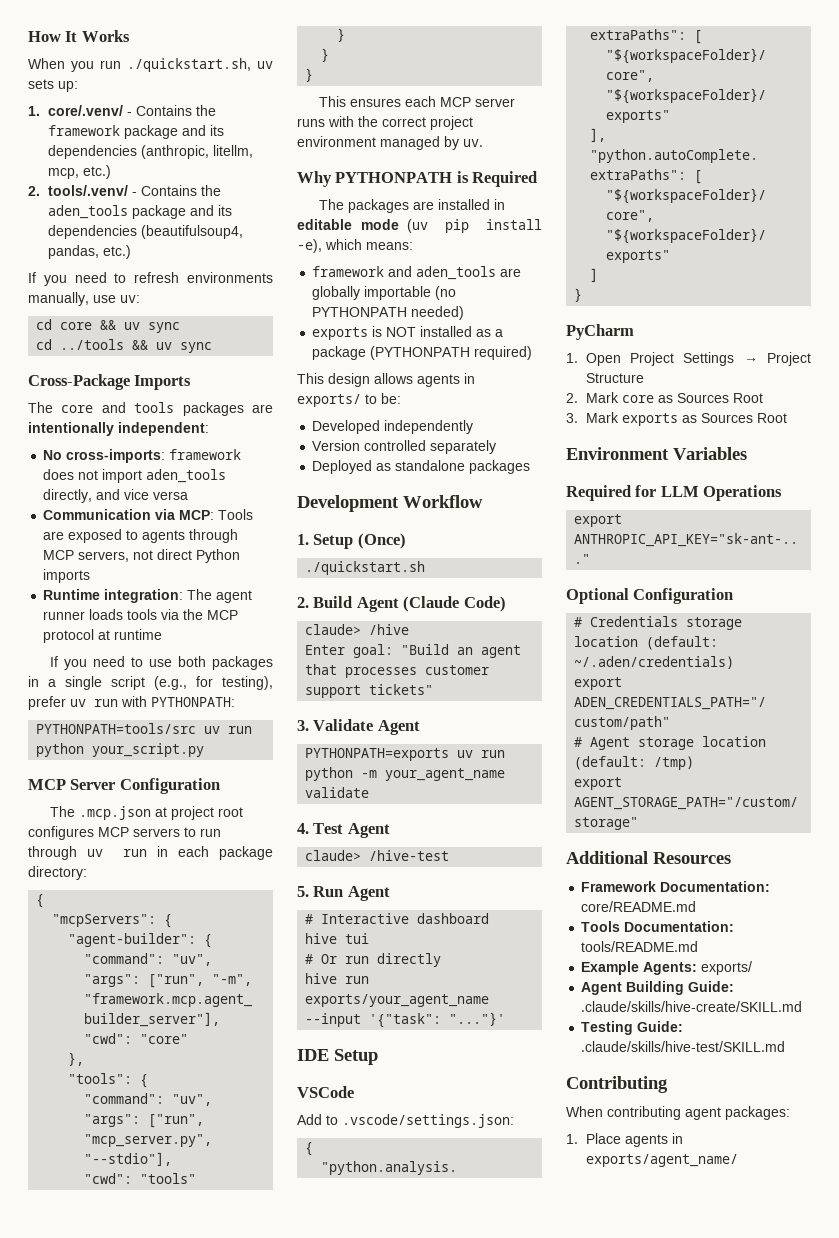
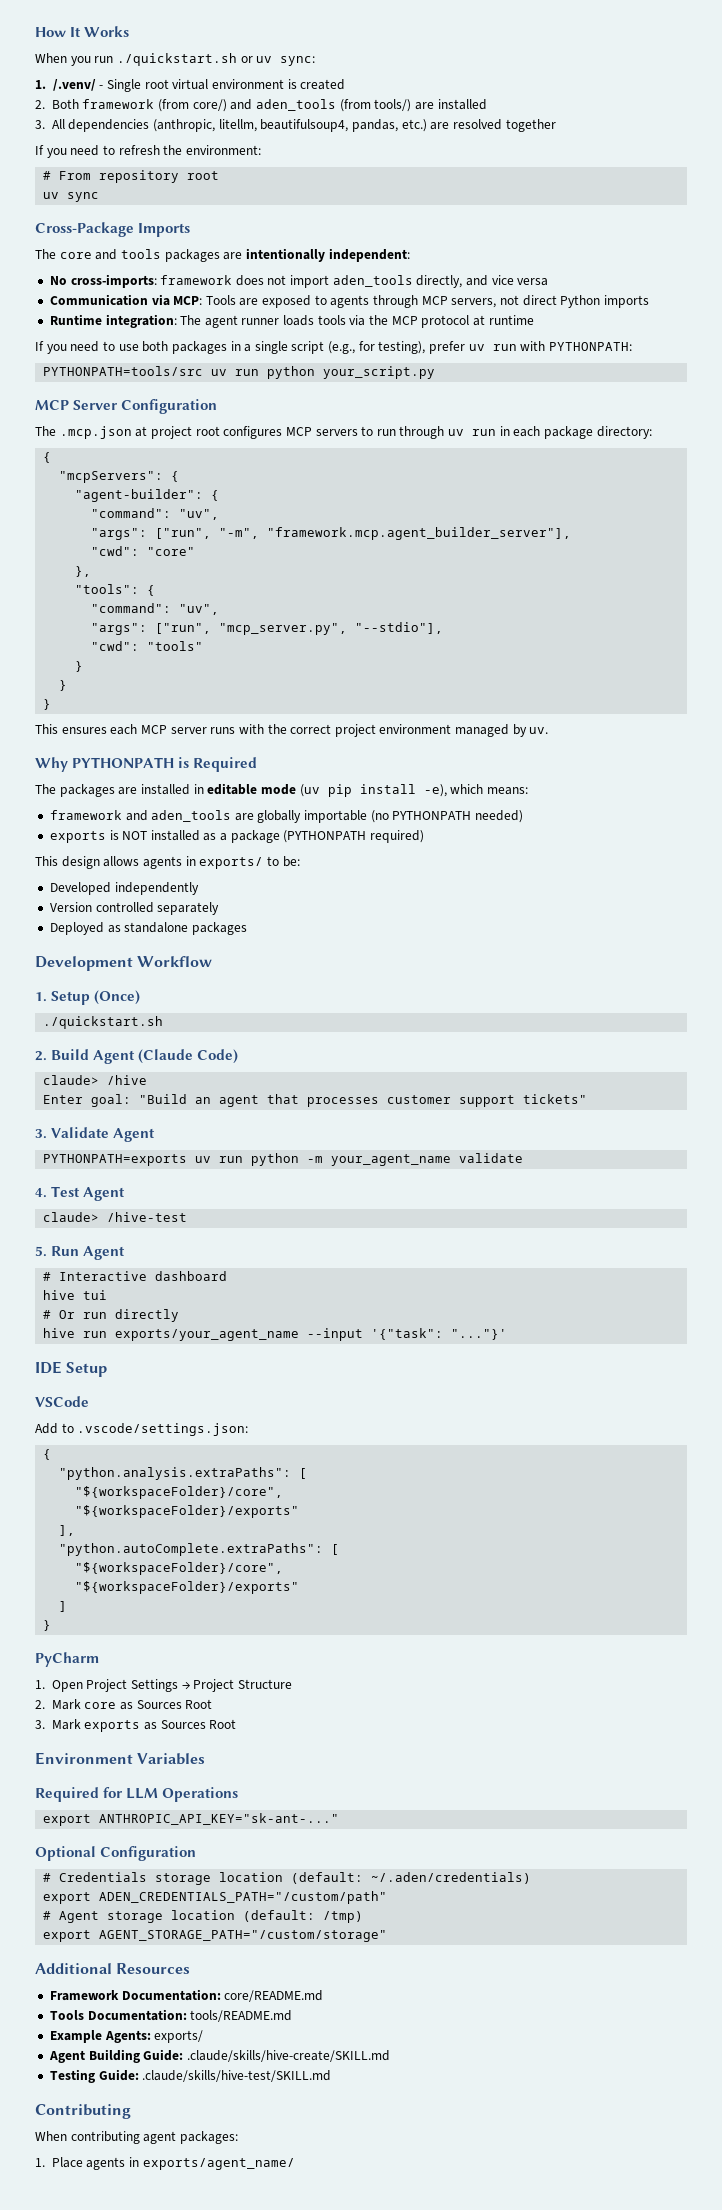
[127,58,273,72] [28,79,78,92] [28,105,216,116] [47,125,224,139] [47,145,253,159] [47,165,111,179] [28,185,221,196] [47,205,232,219] [47,225,243,239] ./quickstart.sh, uv sets up: // 1. core/.venv/ - Contains the framework package and its dependencies (anthropic, litellm, mcp, etc.) // 2. tools/.venv/ - Contains the aden_tools package and its dependencies (beautifulsoup4, -> [116,53,316,66] [35,79,346,92] [35,99,487,112] [35,119,349,132] ./quickstart.sh or uv sync: // 1. /.venv/ - Single root virtual environment is created // 2. Both framework (from core/) and aden_tools (from tools/) are installed // 3. All dependencies (anthropic, litellm, beautifulsoup4,
(131, 252) none -> [430,119,556,132] are resolved together
[187,272,273,283] [28,292,140,306] [36,319,181,333] [36,339,149,350] environments manually, use uv: // cd core && uv sync // cd ../tools && -> [163,145,261,155] [43,170,220,183] the environment: // # From repository root //

